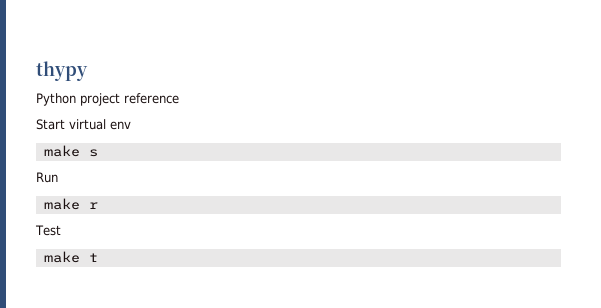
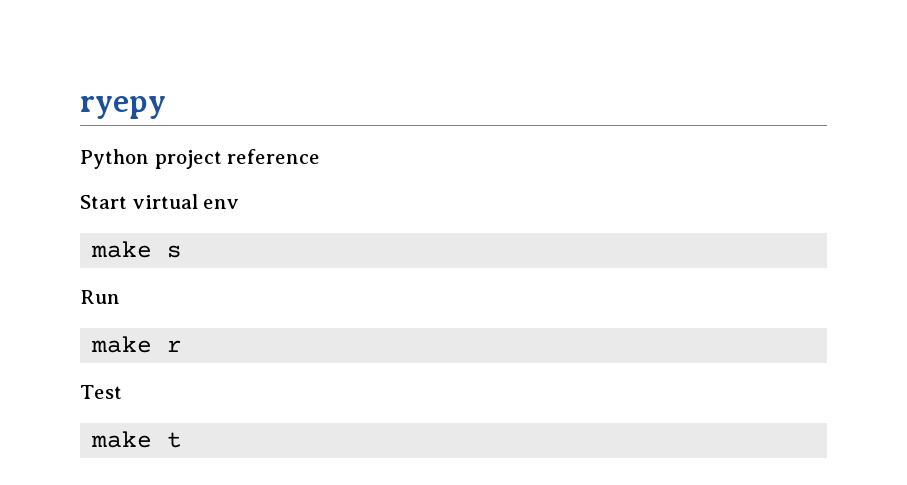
[36,61,88,81] thypy -> [80,96,166,119] ryepy

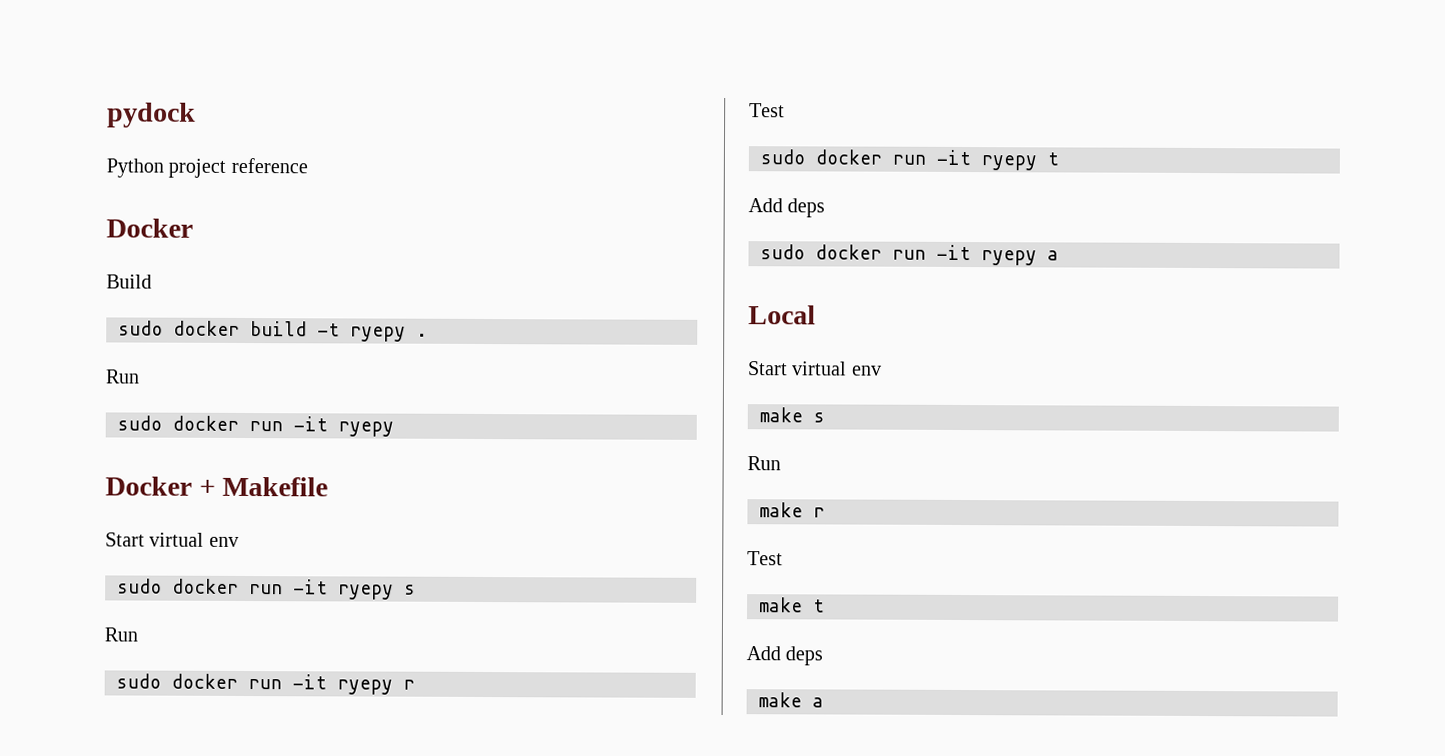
[80,96,166,119] ryepy -> [107,102,196,128] pydock
(321, 156) none -> [106,218,193,238] [106,274,152,289] [118,320,428,342] [105,369,140,384] [117,415,394,437] [105,476,329,497] [105,532,239,547] [117,578,416,600] [104,627,138,642] [116,673,415,695] [749,103,785,118] [760,149,1059,171] [748,198,826,218] [760,244,1059,266] [748,305,816,325] // Docker // Build // sudo docker build -t ryepy . // Run // sudo docker run -it ryepy // Docker + Makefile // Start virtual env // sudo docker run -it ryepy s // Run // sudo docker run -it ryepy r // Test // sudo docker run -it ryepy t // Add deps // sudo docker run -it ryepy a // Local
(183, 440) none -> [746,646,824,666] [758,692,824,708] // Add deps // make a

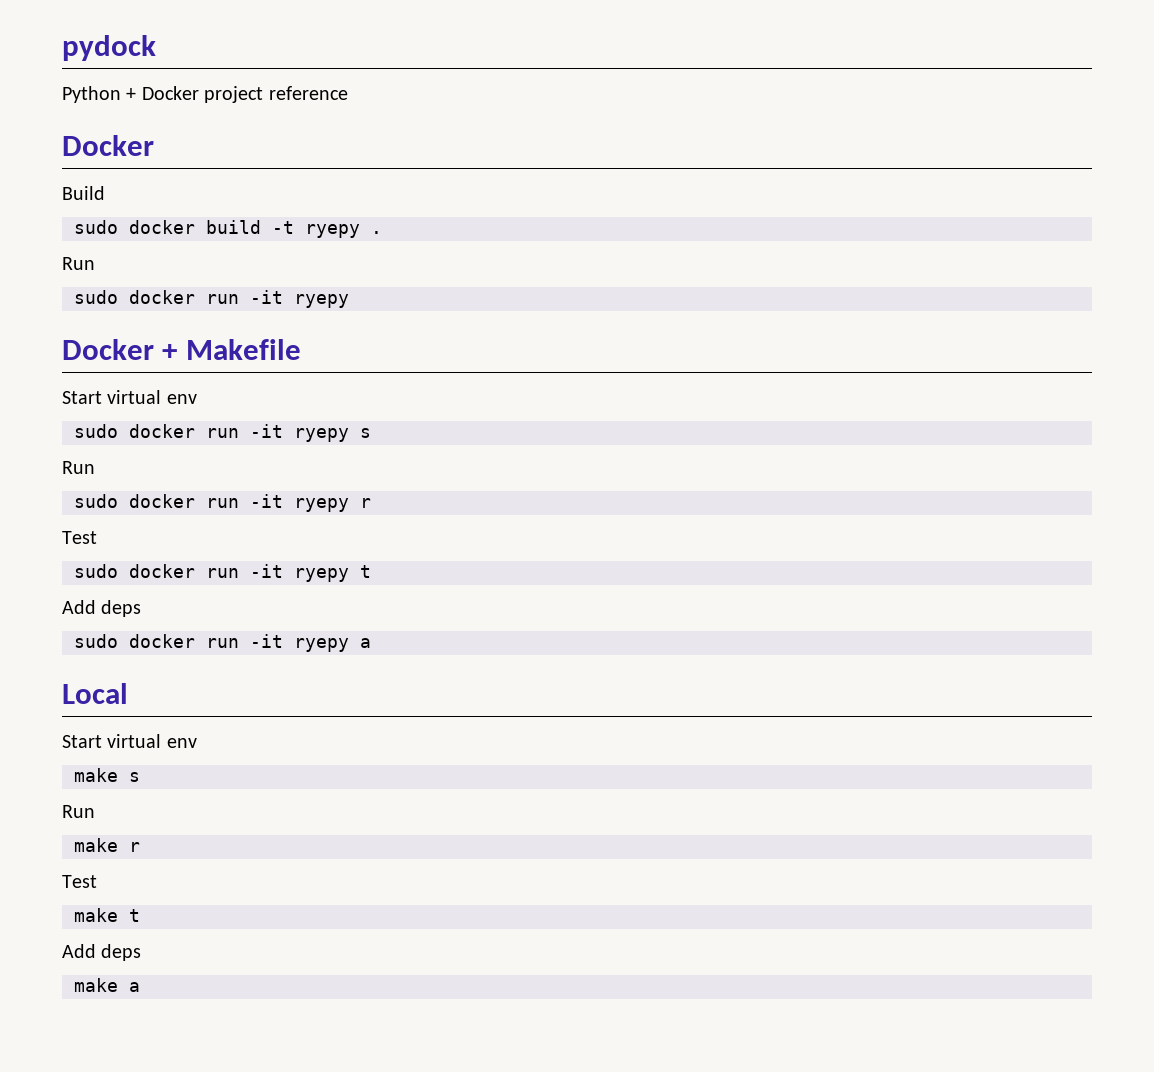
(164, 168) none -> [126,86,199,100] + Docker

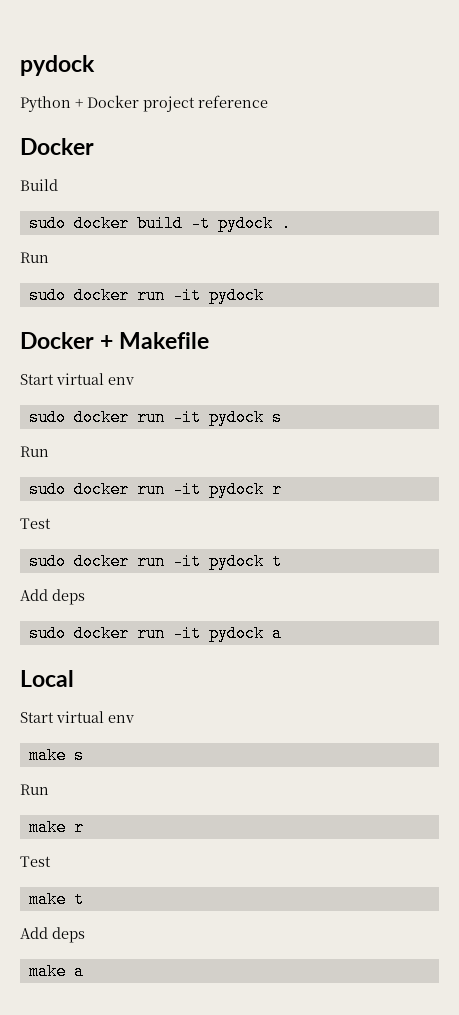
[305,224,360,238] ryepy -> [217,215,273,232] pydock
[294,294,349,308] ryepy -> [208,287,264,304] pydock
[294,428,349,442] ryepy -> [208,409,264,426] pydock
[294,498,349,512] ryepy -> [208,481,264,498] pydock
[294,568,349,582] ryepy -> [208,553,264,570] pydock
[294,638,349,652] ryepy -> [208,625,264,642] pydock

